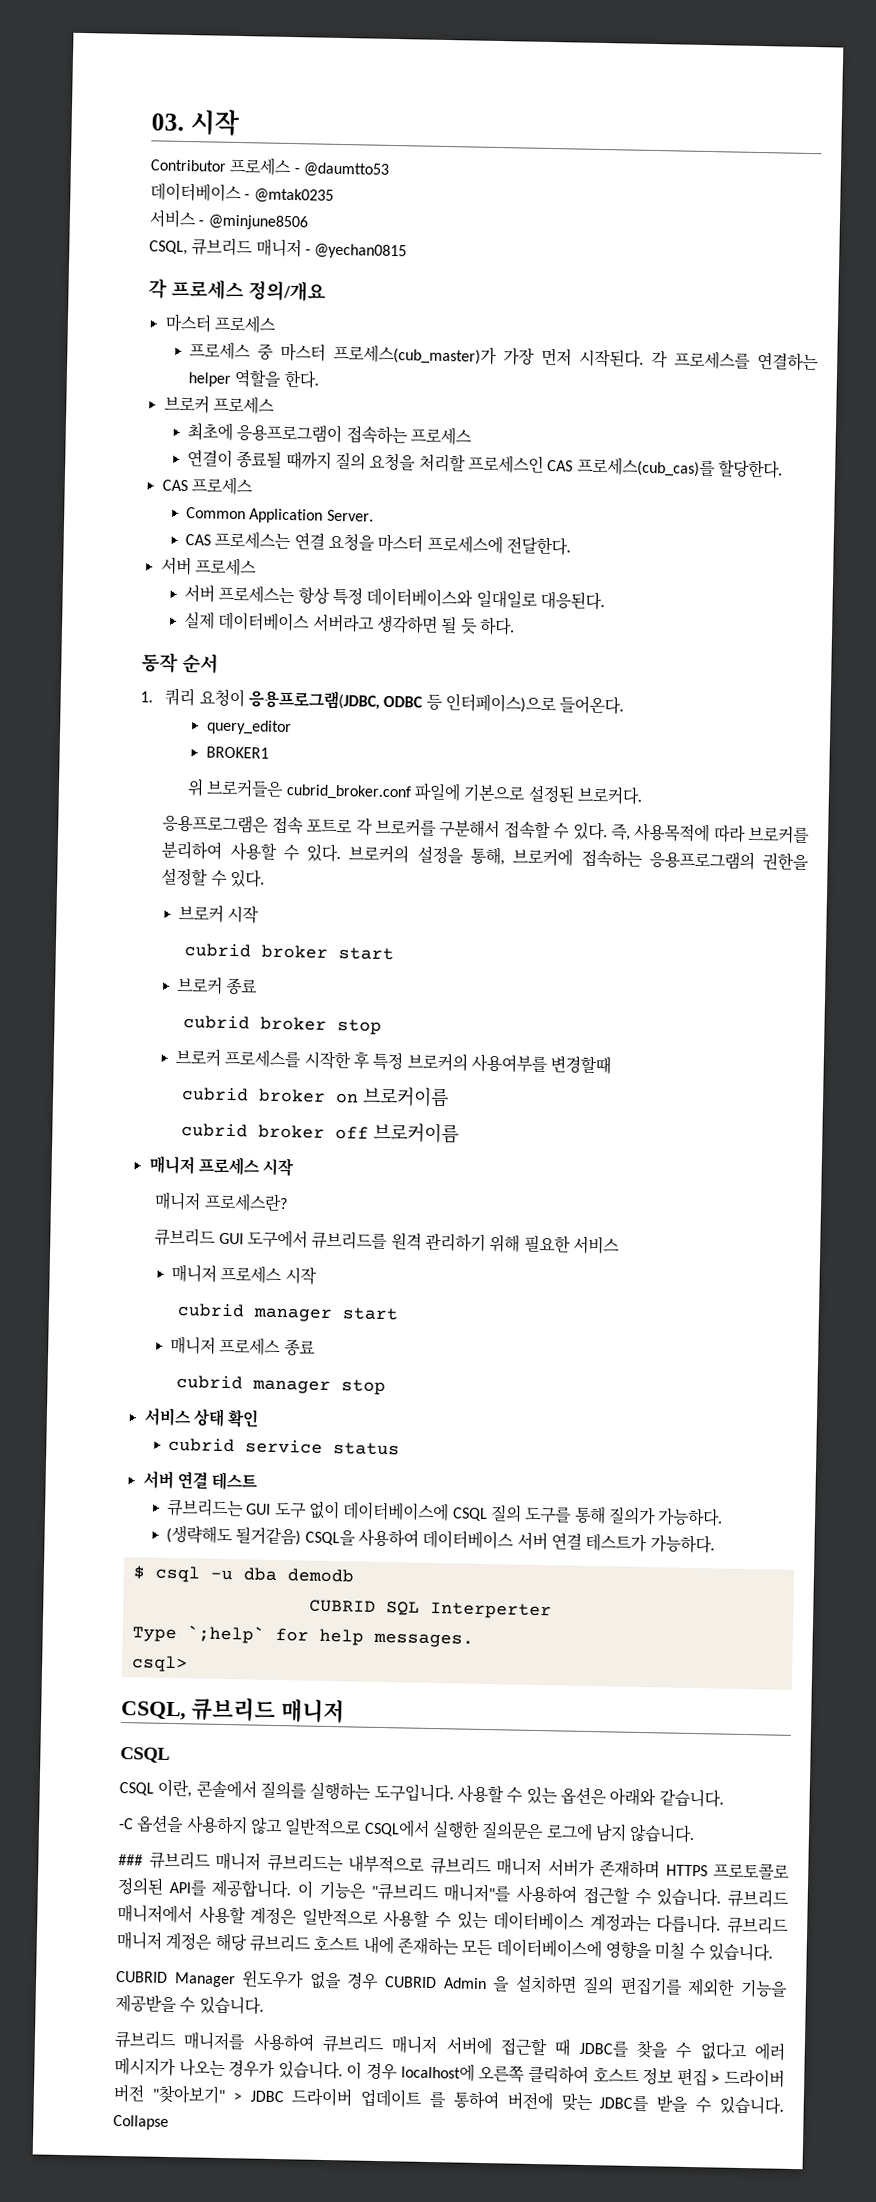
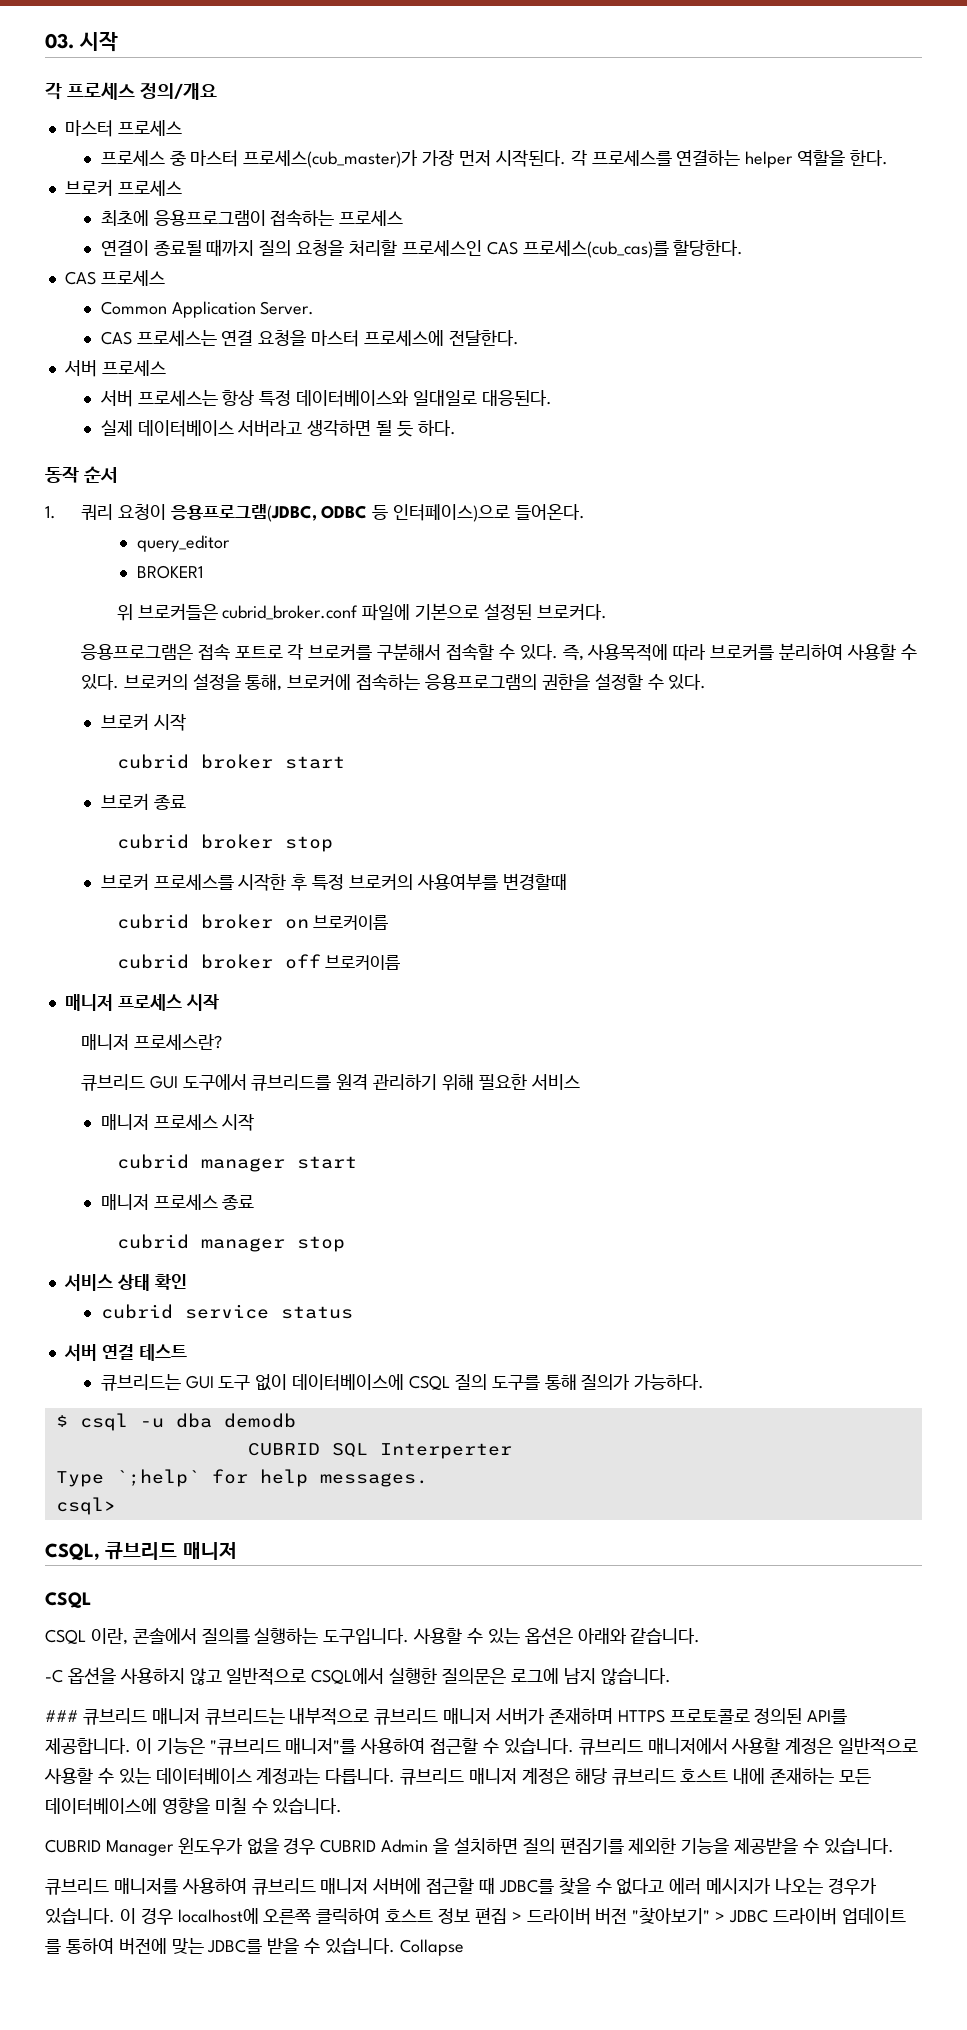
[150,156,389,178] [150,182,334,204] [149,209,308,231] [149,237,408,260] // Contributor 프로세스 - @daumtto53 // 데이터베이스 - @mtak0235 // 서비스 - @minjune8506 // CSQL, 큐브리드 매니저 - @yechan0815 -> (118, 41) none
[166,1524,715,1554] // (생략해도 될거같음) CSQL을 사용하여 데이터베이스 서버 연결 테스트가 가능하다. -> (705, 1382) none

